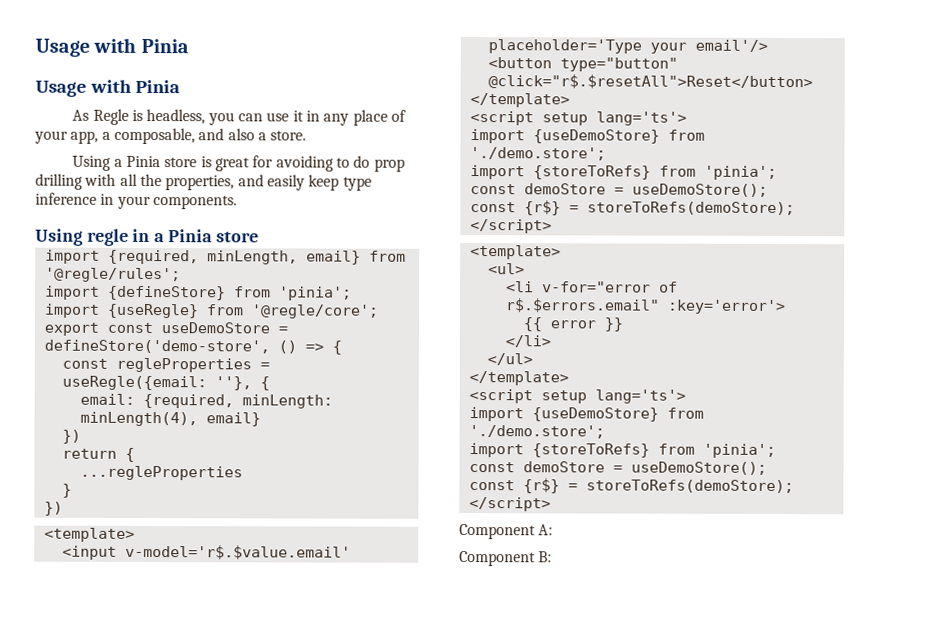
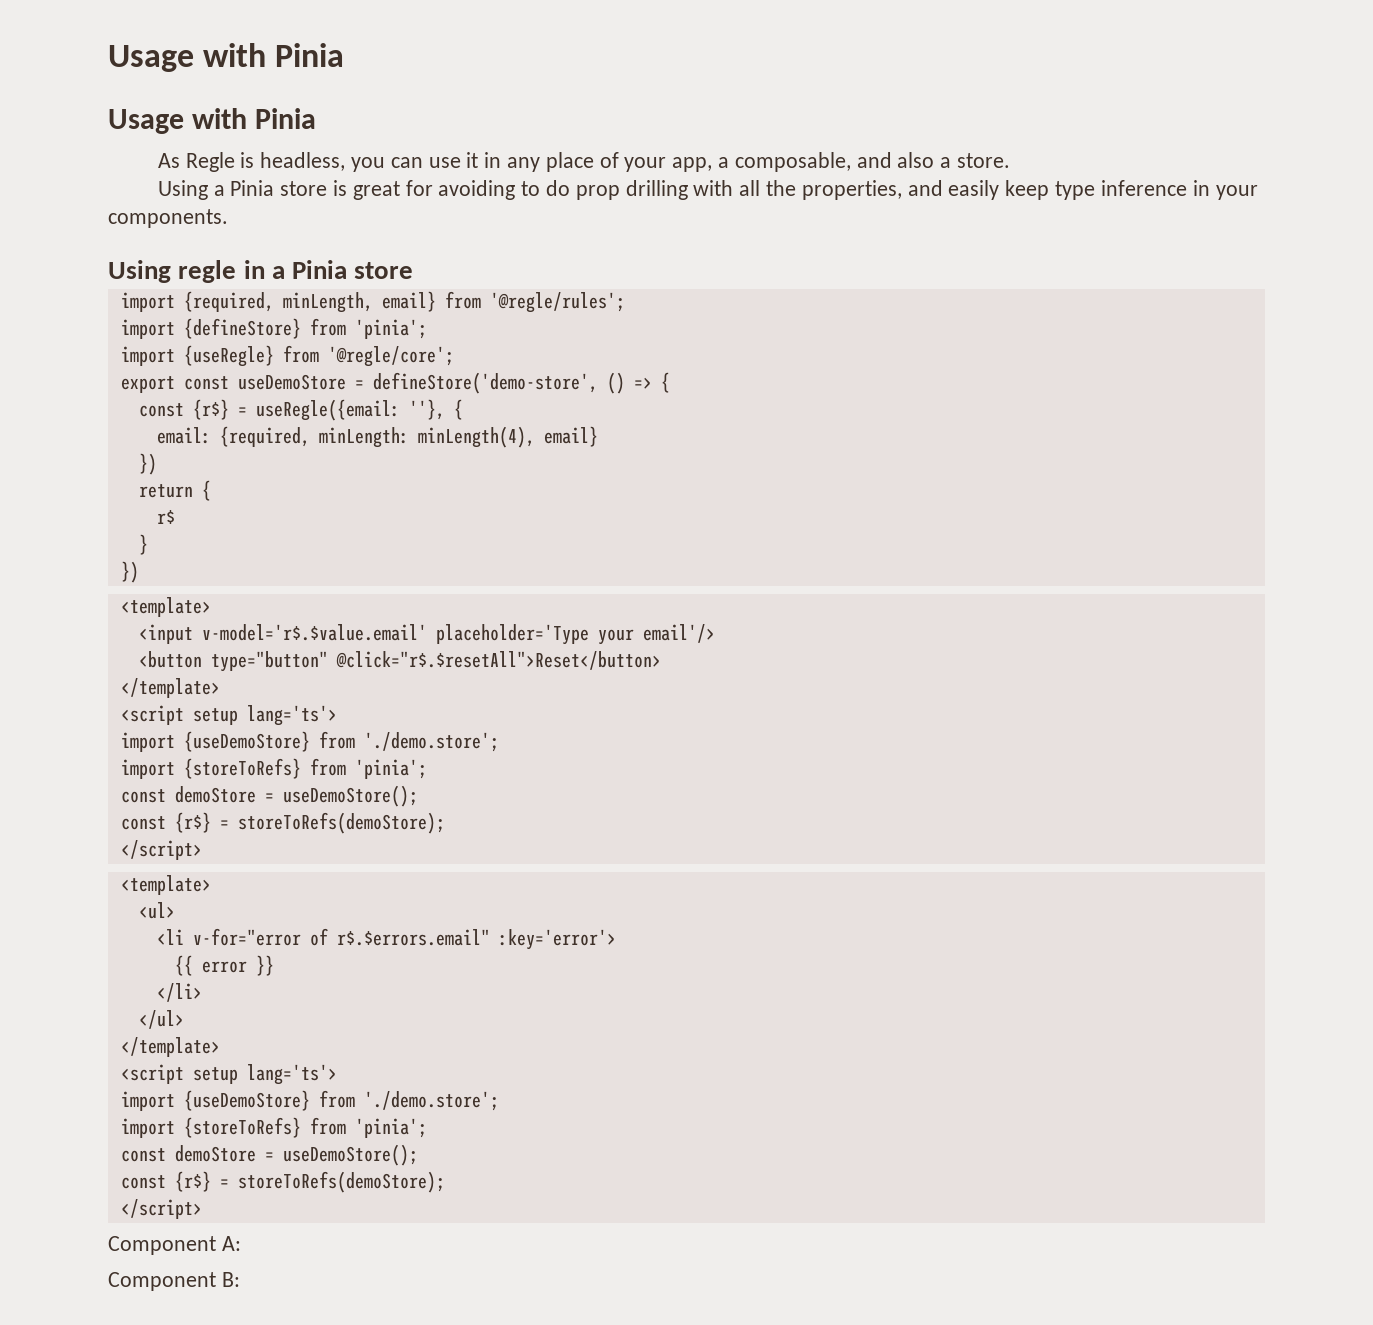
[115,357,252,373] regleProperties -> [192,399,229,420] {r$}
[79,465,243,481] ...regleProperties -> [156,510,175,524] r$

